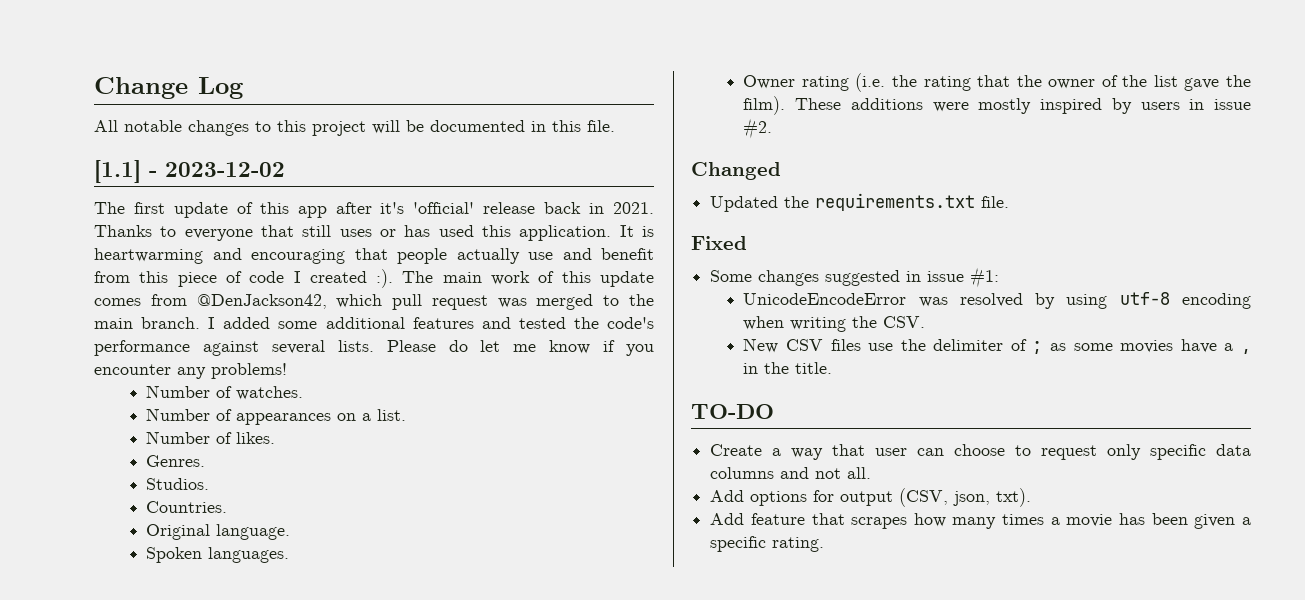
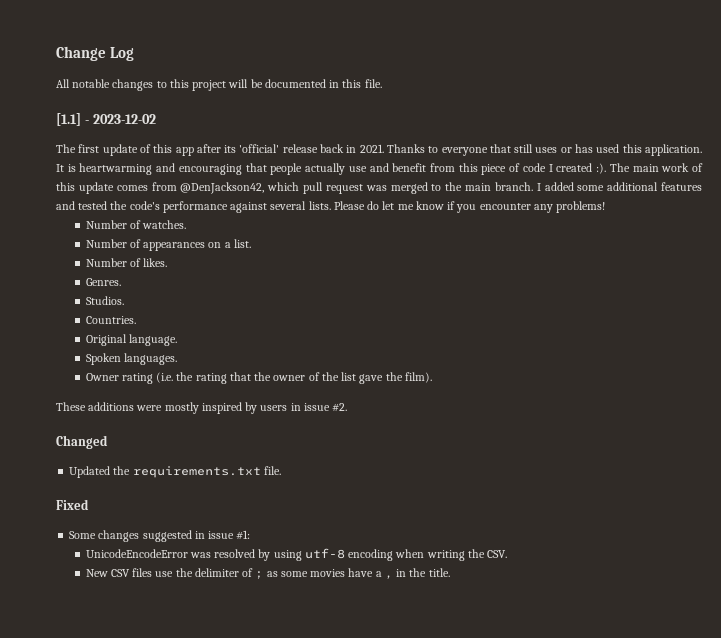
[380,202,405,214] it's -> [224,145,237,153] its
(786, 105) none -> (432, 377) //
[691,404,774,419] [710,444,1251,460] [710,467,872,479] [710,488,1032,507] [710,513,1251,529] [710,536,825,552] // TO-DO // Create a way that user can choose to request only specific data columns and not all. // Add options for output (CSV, json, txt). // Add feature that scrapes how many times a movie has been given a specific rating. -> (450, 572) none

